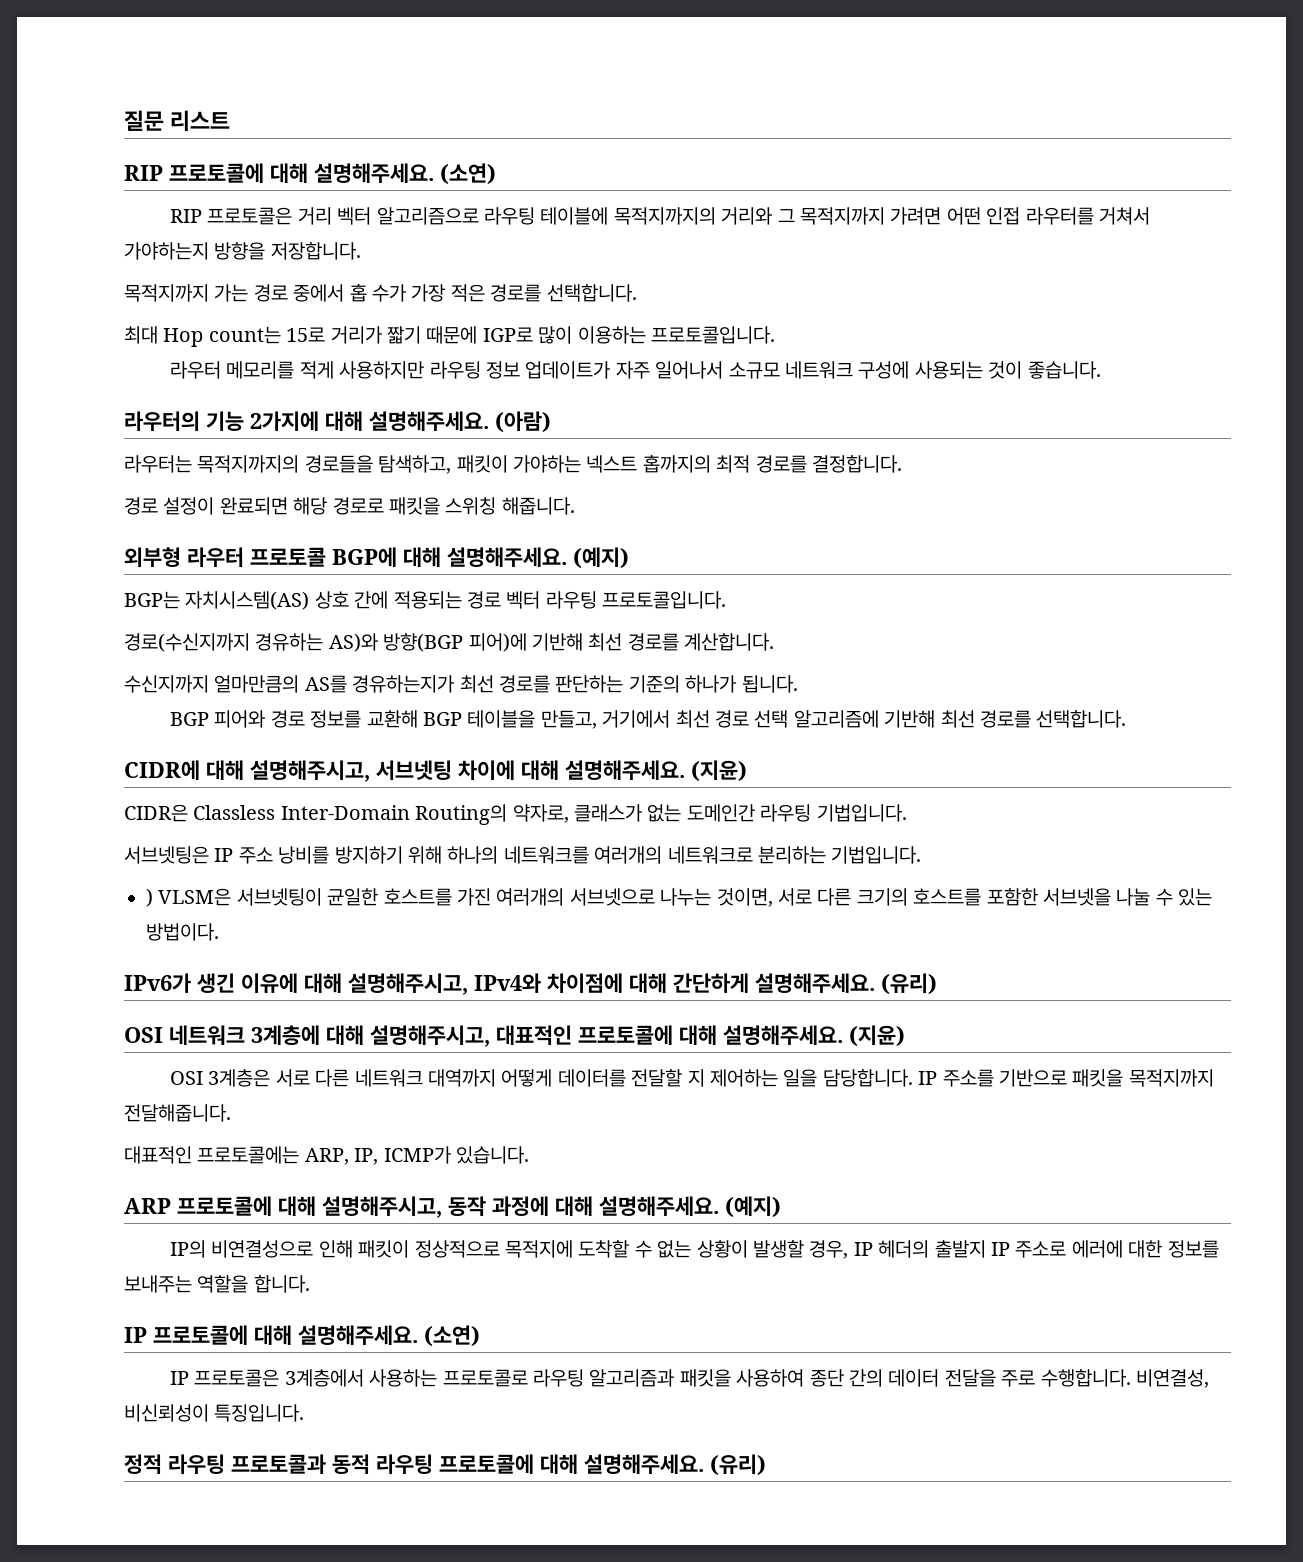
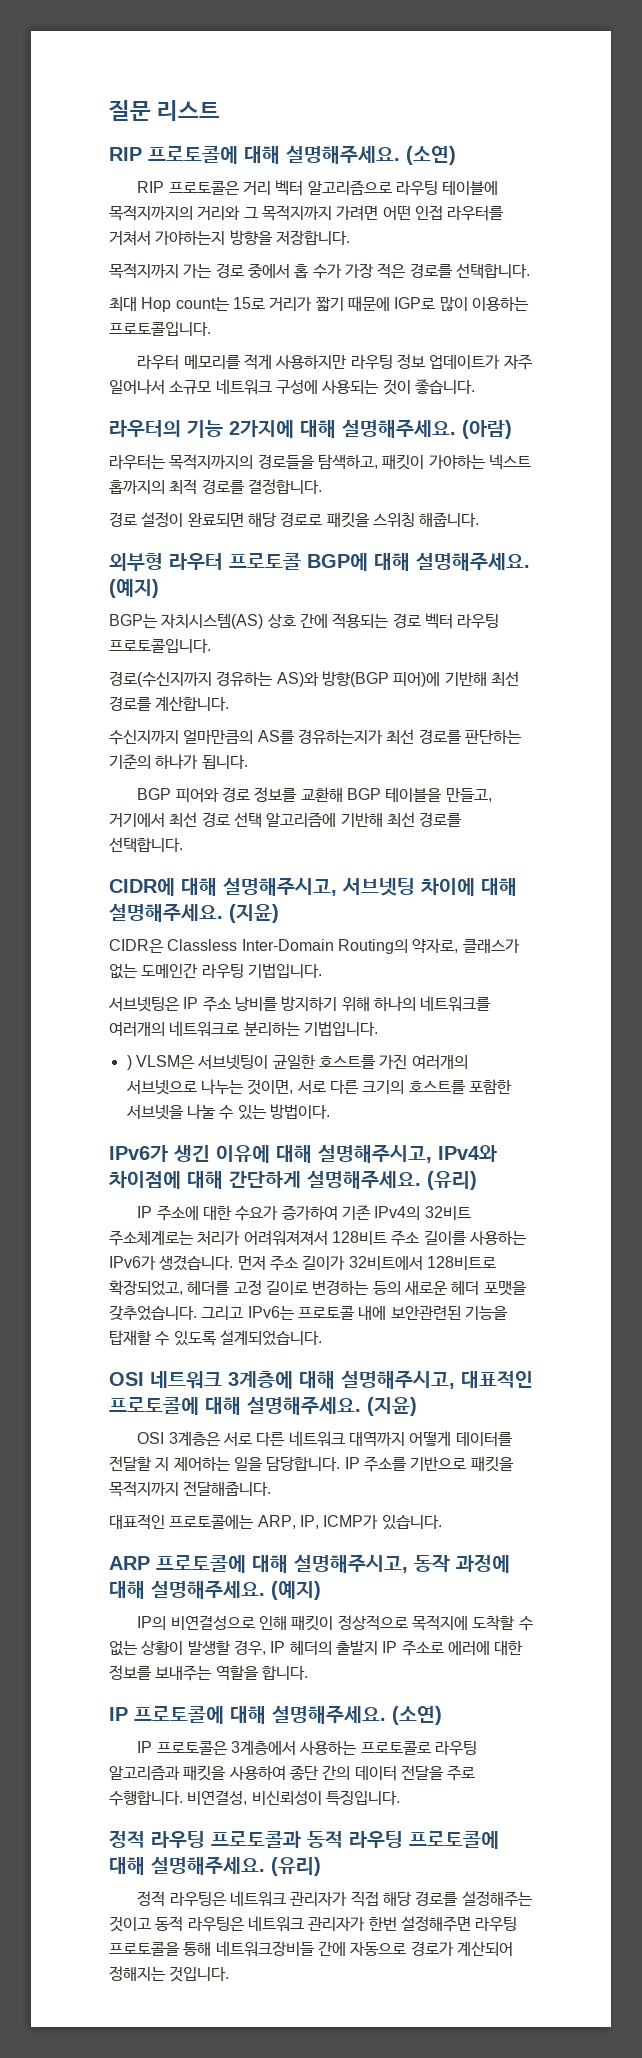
(937, 984) none -> [137,1205,471,1221] [109,1230,527,1246] [109,1255,496,1271] [109,1280,527,1296] [109,1305,508,1321] [109,1330,322,1346] // IP 주소에 대한 수요가 증가하여 기존 IPv4의 32비트 주소체계로는 처리가 어려워져져서 128비트 주소 길이를 사용하는 IPv6가 생겼습니다. 먼저 주소 길이가 32비트에서 128비트로 확장되었고, 헤더를 고정 길이로 변경하는 등의 새로운 헤더 포맷을 갖추었습니다. 그리고 IPv6는 프로토콜 내에 보안관련된 기능을 탑재할 수 있도록 설계되었습니다.
(766, 1465) none -> [137,1891,533,1907] [109,1916,518,1932] [109,1941,513,1957] [109,1966,230,1982] // 정적 라우팅은 네트워크 관리자가 직접 해당 경로를 설정해주는 것이고 동적 라우팅은 네트워크 관리자가 한번 설정해주면 라우팅 프로토콜을 통해 네트워크장비들 간에 자동으로 경로가 계산되어 정해지는 것입니다.

